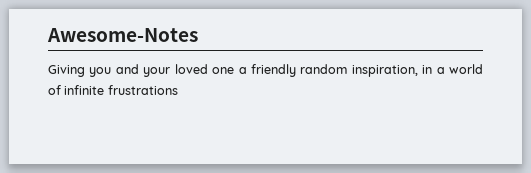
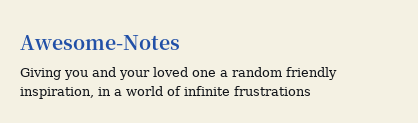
[250,64,348,77] friendly random -> [232,67,337,80] random friendly

